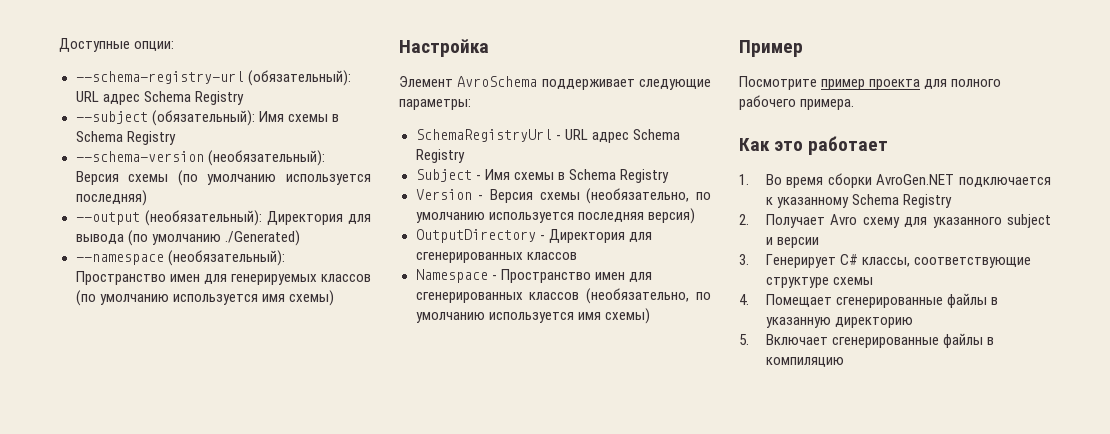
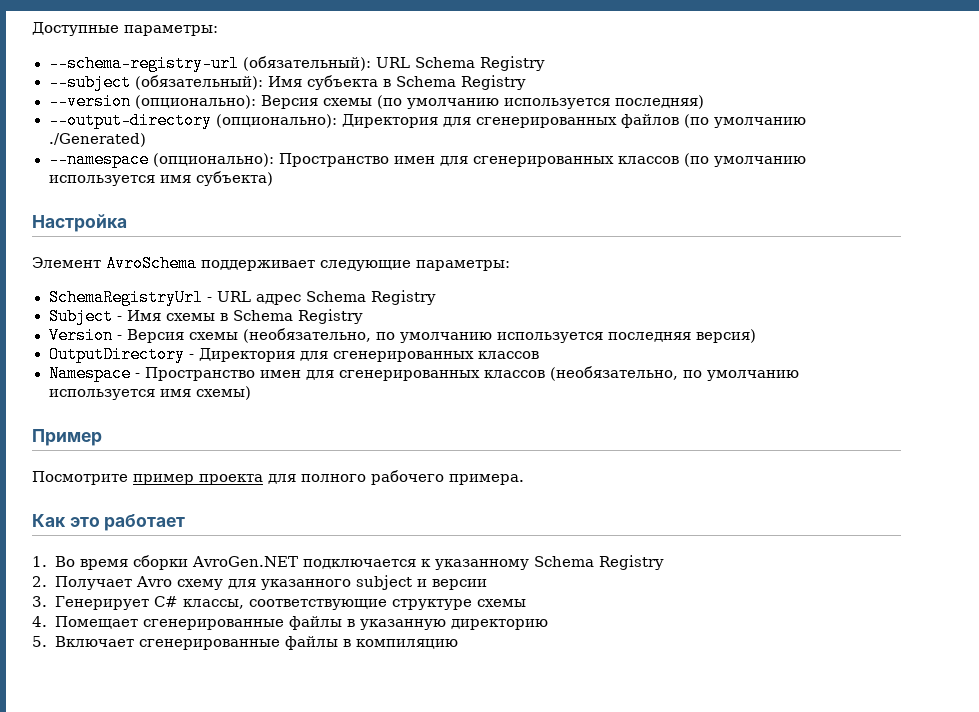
[134,41,175,51] опции: -> [124,25,218,36] параметры:
[102,94,140,105] адрес -> (410, 62) none
[287,114,339,122] [75,131,176,145] [75,150,325,166] схемы в Schema Registry // --schema-version (необязательный): -> [306,75,526,90] [48,93,256,110] субъекта в Schema Registry // --version (опционально):
[75,210,372,226] [75,234,124,244] --output (необязательный): Директория для вывода -> [48,112,679,129] --output-directory (опционально): Директория для сгенерированных файлов
[167,250,285,266] [75,271,317,285] (необязательный): Пространство имен для генерируемых -> [152,153,614,167] (опционально): Пространство имен для сгенерированных
[288,290,334,306] схемы) -> [195,171,273,186] субъекта)

